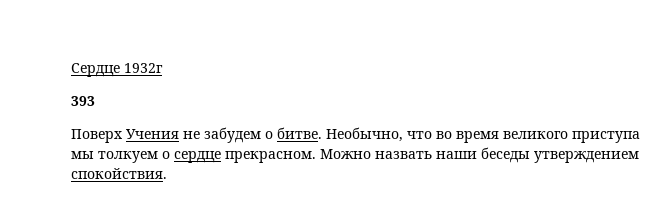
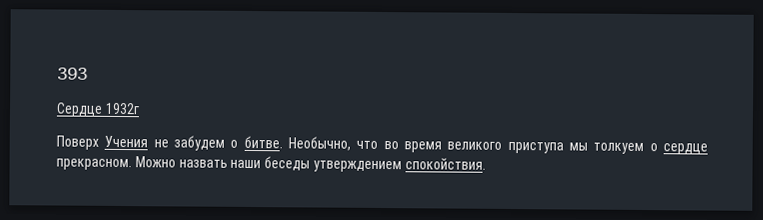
(71, 70) none -> [57,67,88,80] 393 //
[71,96,95,106] // 393 -> (140, 108) none

